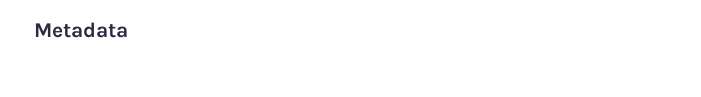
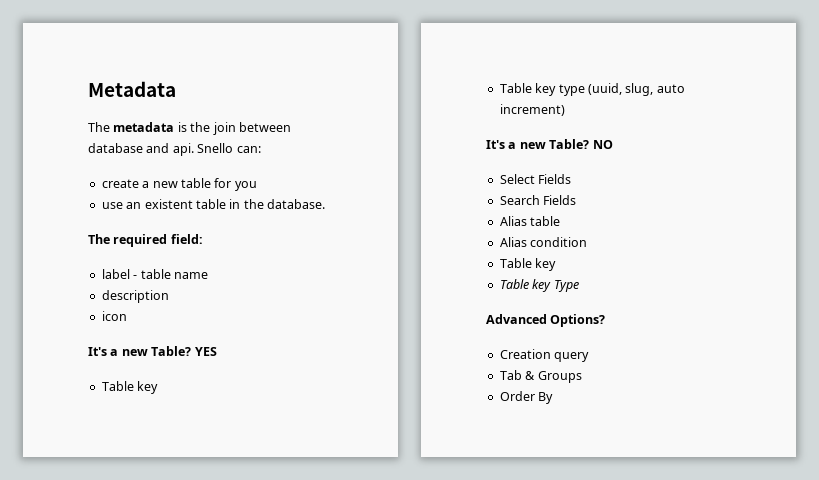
(128, 30) none -> [88,122,291,135] [88,143,261,156] [101,178,257,191] [101,199,325,209] [88,234,203,247] [101,269,208,279] [101,290,169,303] [101,311,127,321] [88,346,217,356] [101,381,159,394] [499,83,685,96] [499,104,565,116] [486,139,613,149] [499,174,572,184] [499,195,577,205] [499,216,561,226] [499,237,588,247] [499,258,557,271] [499,279,579,292] [486,314,606,327] [499,349,590,362] [499,370,582,383] [499,391,554,404] // The metadata is the join between database and api. Snello can: // create a new table for you // use an existent table in the database. // The required field: // label - table name // description // icon // It's a new Table? YES // Table key // Table key type (uuid, slug, auto increment) // It's a new Table? NO // Select Fields // Search Fields // Alias table // Alias condition // Table key // Table key Type // Advanced Options? // Creation query // Tab & Groups // Order By

